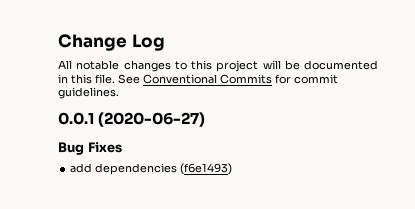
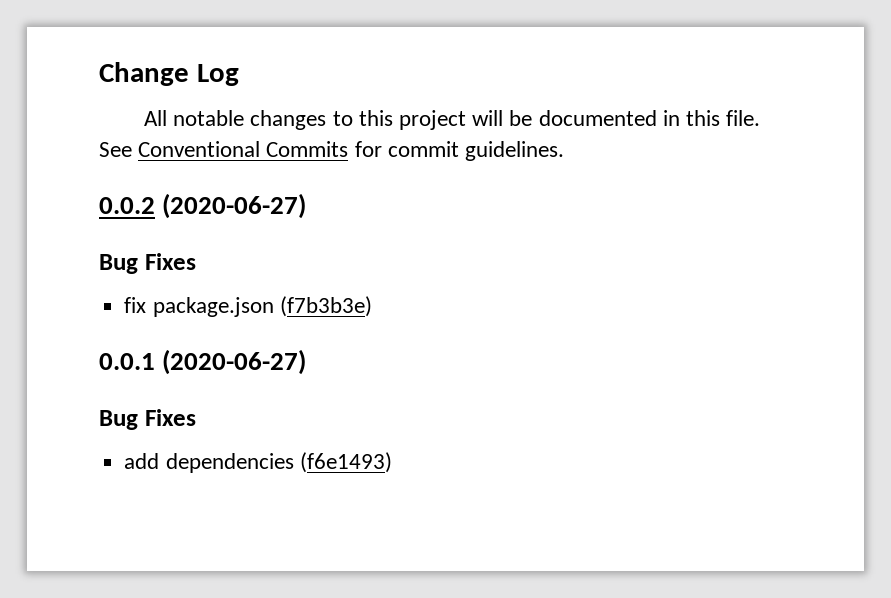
(119, 93) none -> [99,193,307,219] [99,253,196,274] [124,296,372,317] // 0.0.2 (2020-06-27) // Bug Fixes // fix package.json (f7b3b3e)

